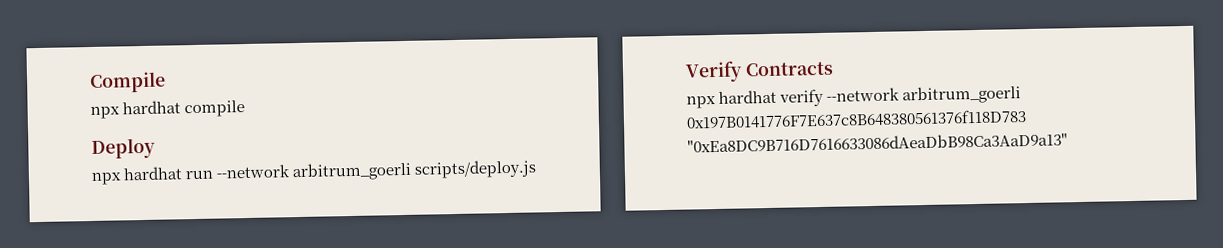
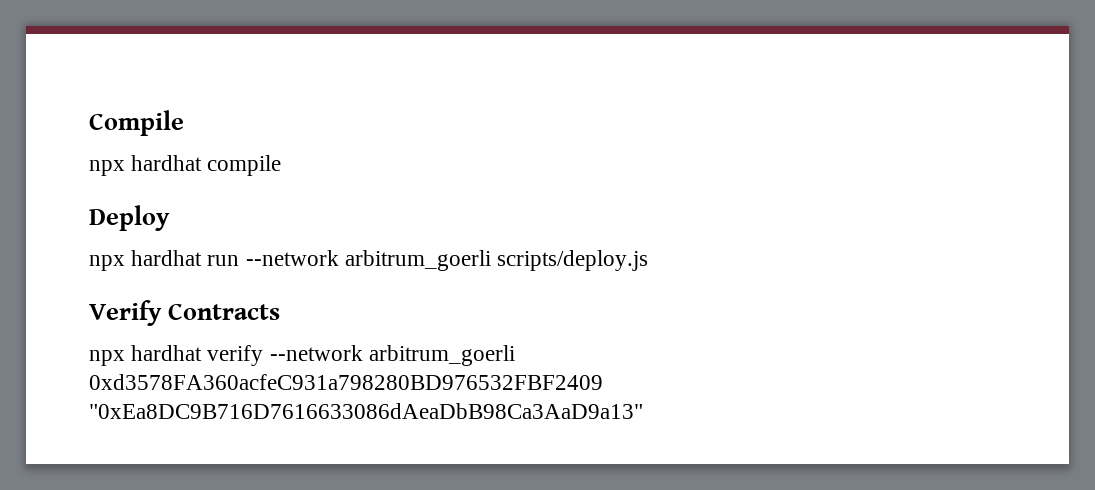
[686,109,1027,130] 0x197B0141776F7E637c8B648380561376f118D783 -> [89,374,603,390] 0xd3578FA360acfeC931a798280BD976532FBF2409

